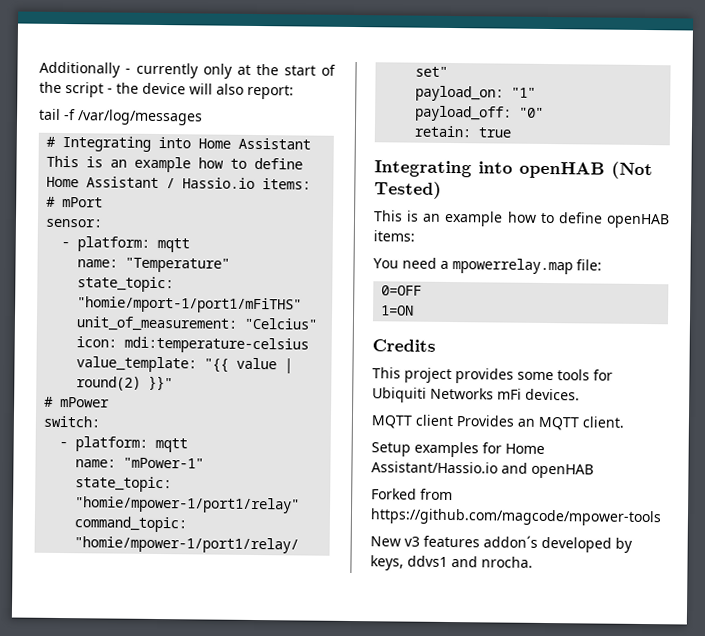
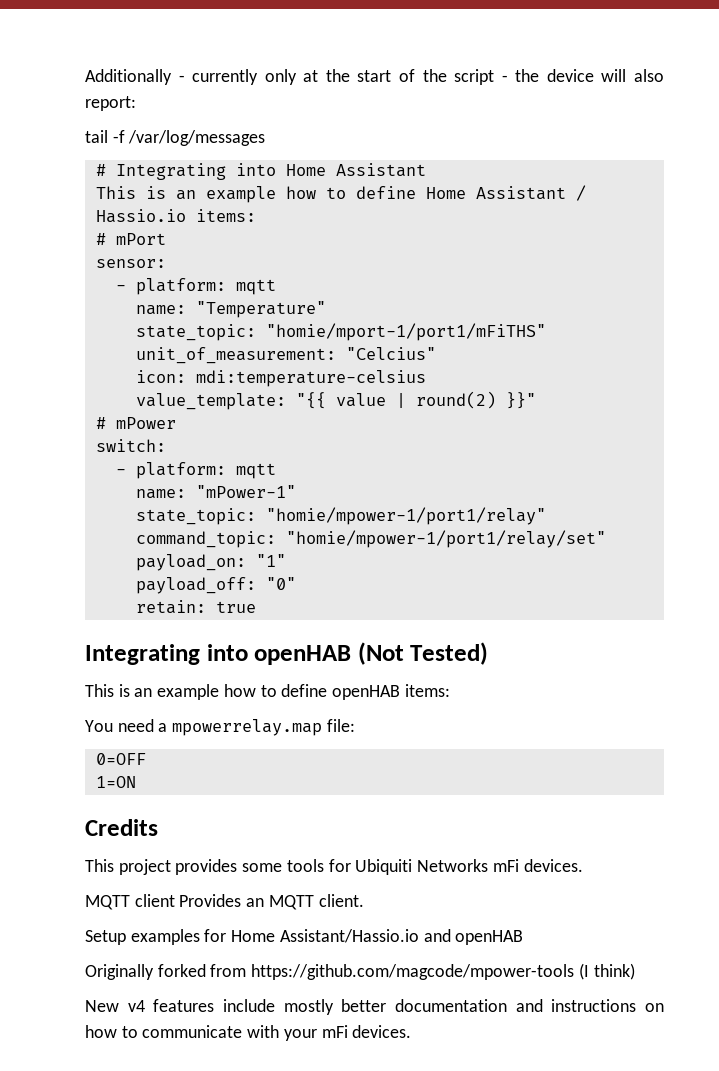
[371,488,417,500] Forked -> [85,964,206,980] Originally forked
(662, 517) none -> [578,963,635,980] (I think)
[404,535,633,553] [370,555,533,571] v3 features addon´s developed by keys, ddvs1 and nrocha. -> [127,999,664,1015] [85,1025,412,1041] v4 features include mostly better documentation and instructions on how to communicate with your mFi devices.

